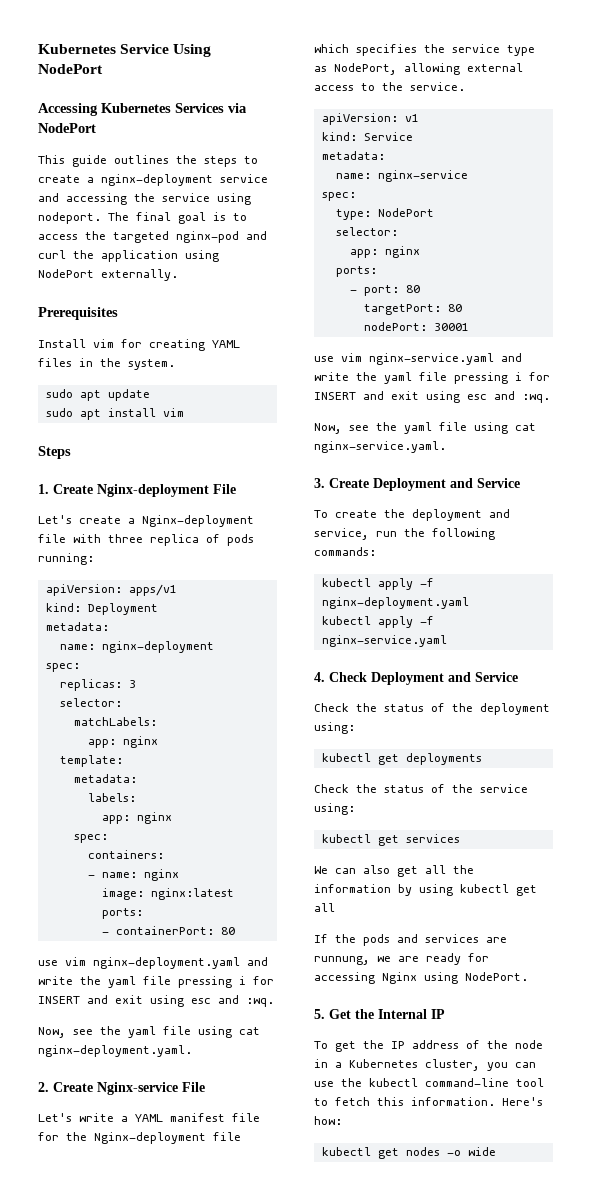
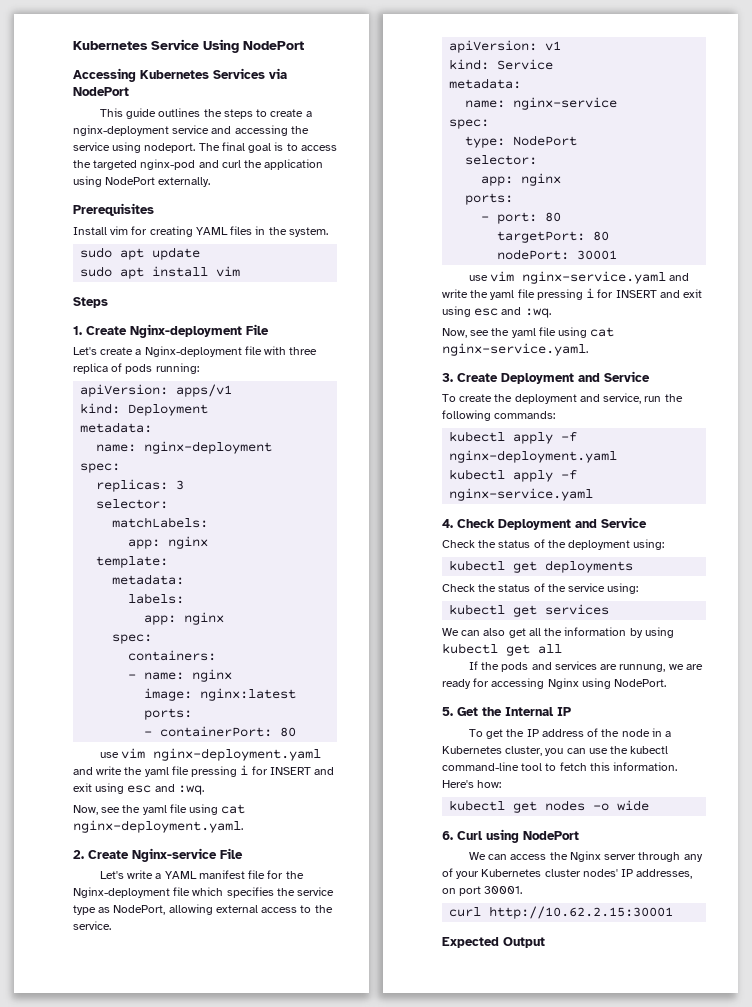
(496, 1151) none -> [442,829,579,843] [468,851,703,862] [442,868,693,879] [442,886,523,896] [449,906,674,919] [442,937,545,948] // 6. Curl using NodePort // We can access the Nginx server through any of your Kubernetes cluster nodes' IP addresses, on port 30001. // curl http://10.62.2.15:30001 // Expected Output

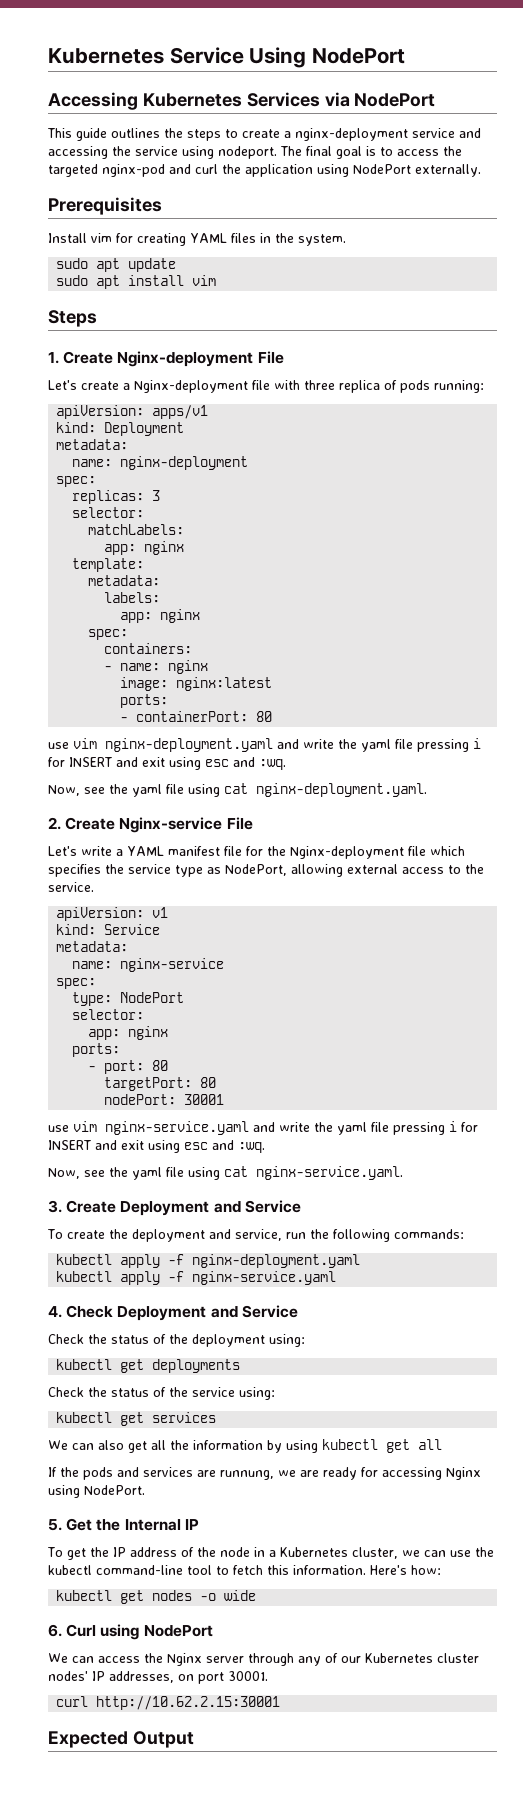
[545,748,564,756] you -> [401,1550,420,1557] we
[456,871,480,879] your -> [341,1656,361,1663] our

